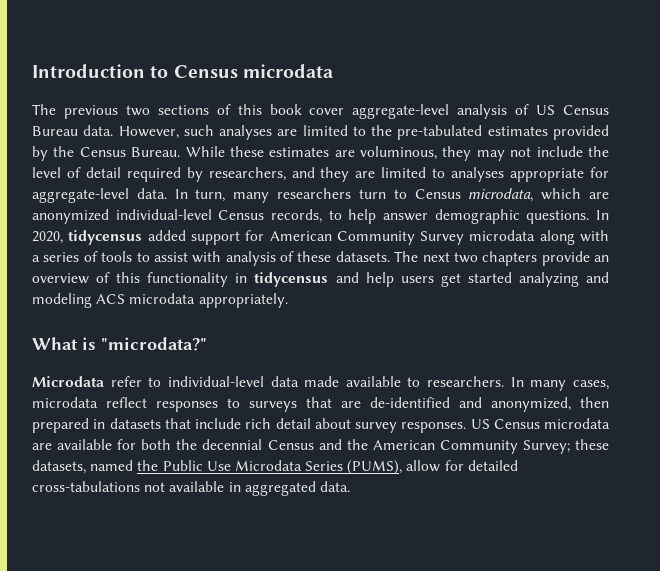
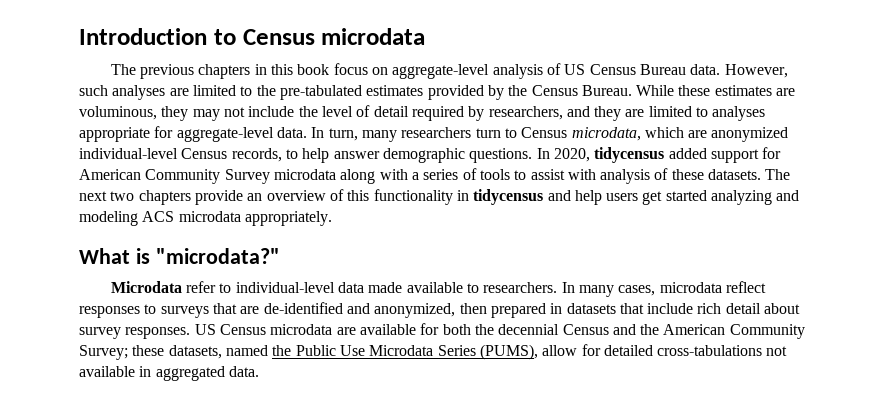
[125,104,345,116] two sections of this book cover -> [198,63,389,79] chapters in this book focus on

